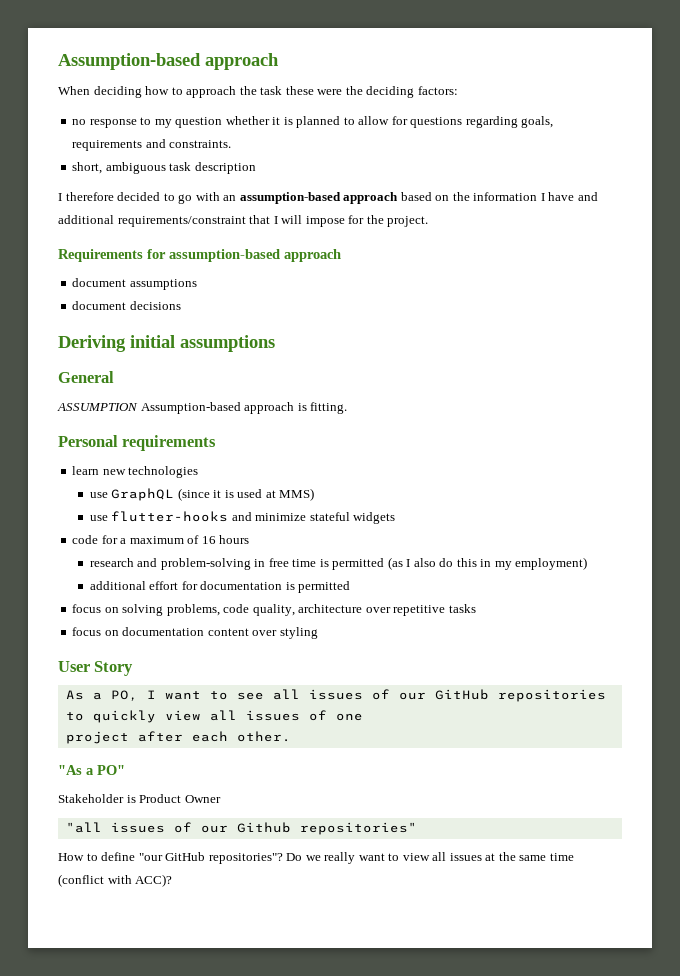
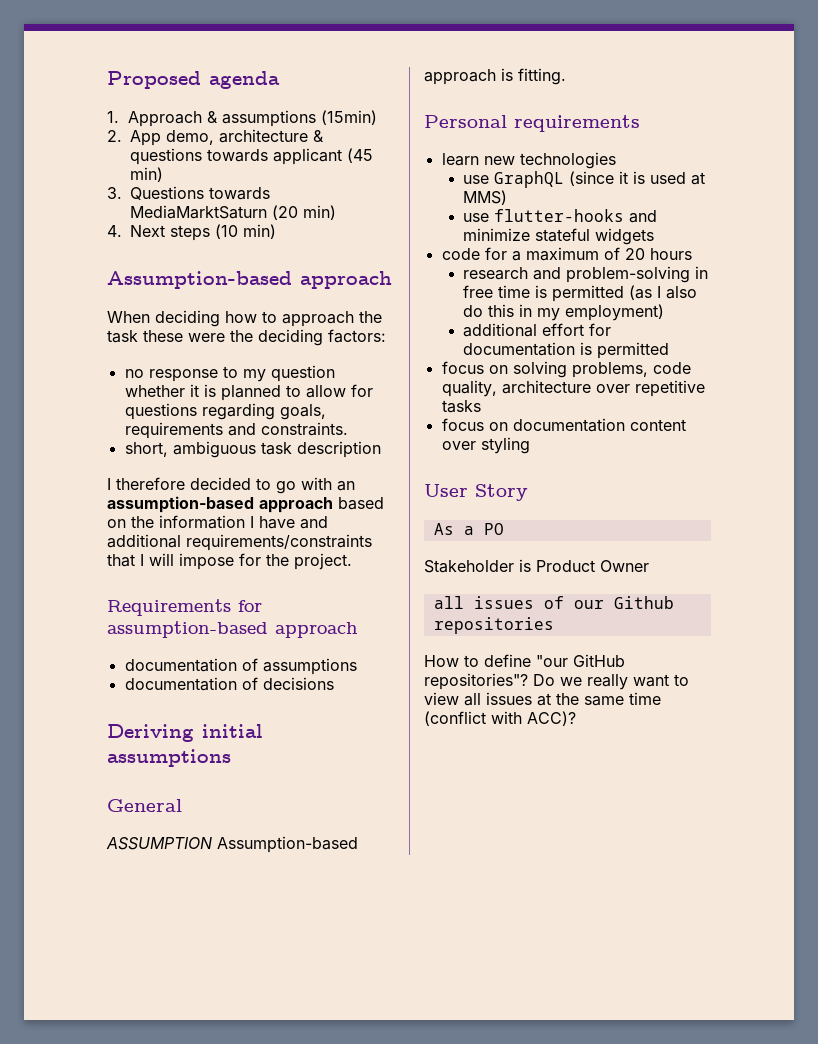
(58, 61) none -> [107,71,280,89] [107,110,378,127] [107,129,324,146] [130,148,373,165] [130,167,163,182] [107,186,270,200] [130,205,336,220] [107,224,276,241] Proposed agenda // 1. Approach & assumptions (15min) // 2. App demo, architecture & questions towards applicant (45 min) // 3. Questions towards MediaMarktSaturn (20 min) // 4. Next steps (10 min) //
[117,216,246,227] requirements/constraint -> [186,534,372,551] requirements/constraints
[72,278,197,290] [72,301,127,310] document assumptions // document -> [124,658,357,675] [124,677,258,691] documentation of assumptions // documentation of
[201,536,216,544] 16 -> [624,248,645,260] 20
[110,689,606,702] [65,710,363,723] [65,731,291,744] [58,765,125,775] PO, I want to see all issues of our GitHub repositories to quickly view all issues of one // project after each other. // "As a PO" -> [483,523,504,535] PO
[65,822,102,833] "all -> [433,596,464,609] all
[299,822,417,835] repositories" -> [433,617,554,634] repositories

